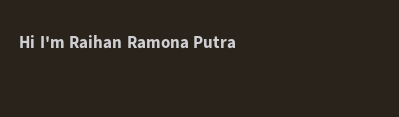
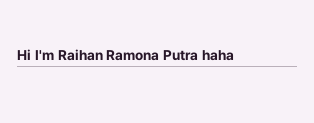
(237, 42) none -> [201,50,234,61] haha

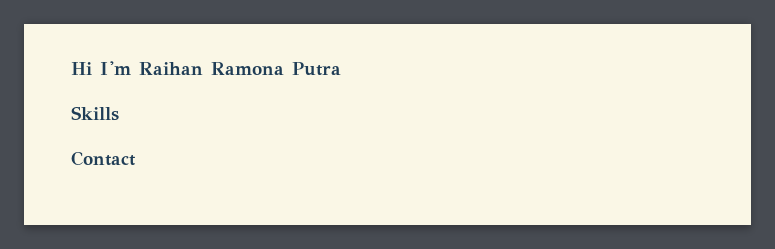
[201,50,234,61] haha -> [71,106,119,121] [71,151,136,166] // Skills // Contact

